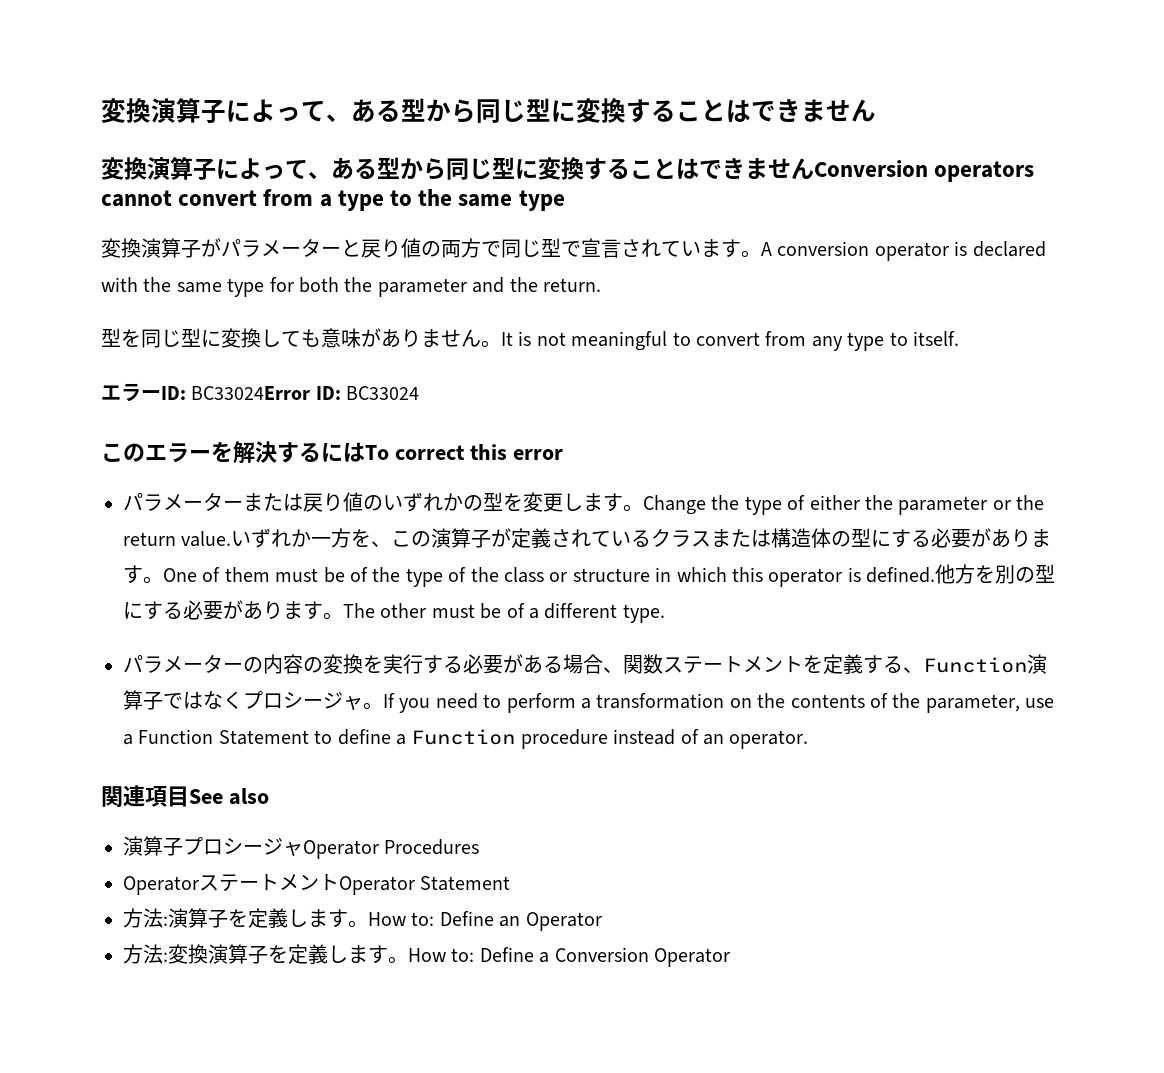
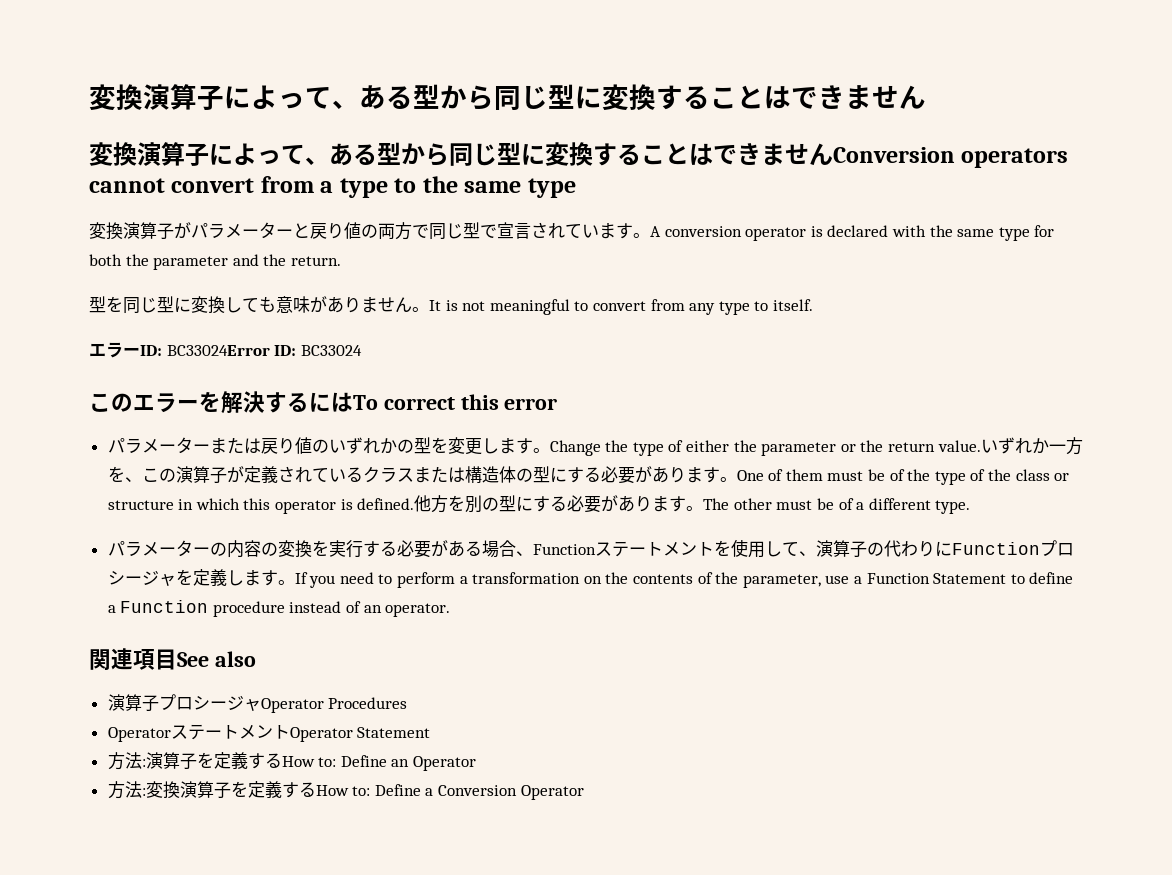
[623,654,663,674] 関数 -> [532,544,596,555] Function
[823,654,1047,674] [123,690,363,710] 定義する、Function演算子ではなくプロシージャ -> [730,539,1074,558] [107,569,278,586] 使用して、演算子の代わりにFunctionプロシージャを定義します
[288,909,368,928] します。 -> [247,753,282,769] する
[328,945,408,964] します。 -> [281,782,316,798] する

